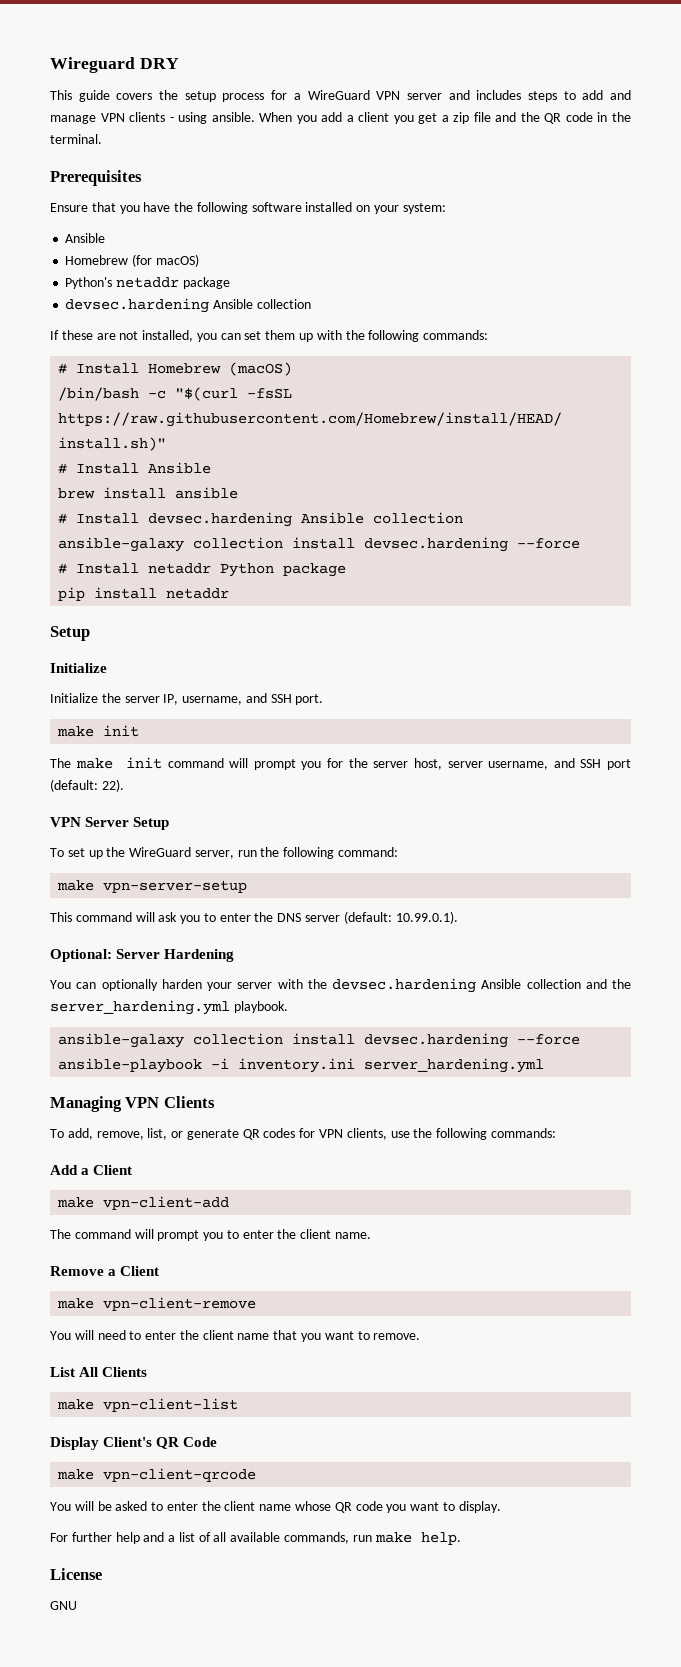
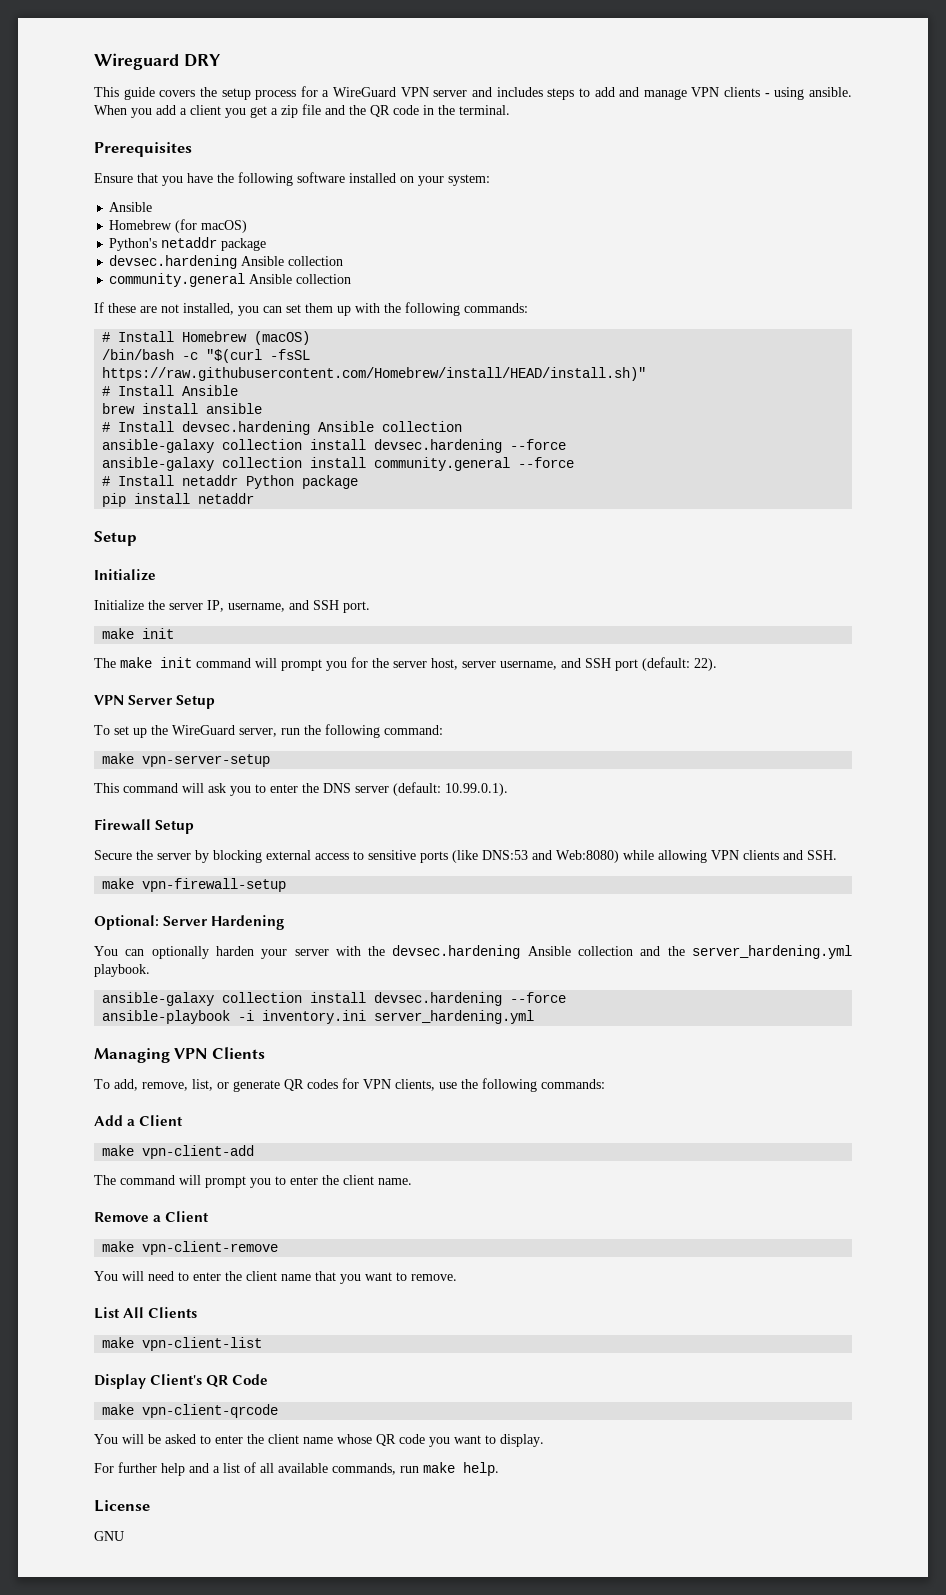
(311, 304) none -> [109,273,352,287] // community.general Ansible collection
(581, 543) none -> [102,457,575,471] // ansible-galaxy collection install community.general --force
(458, 917) none -> [94,819,195,834] [94,850,837,863] [102,878,287,892] // Firewall Setup // Secure the server by blocking external access to sensitive ports (like DNS:53 and Web:8080) while allowing VPN clients and SSH. // make vpn-firewall-setup

